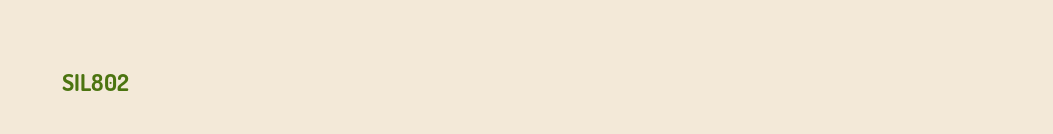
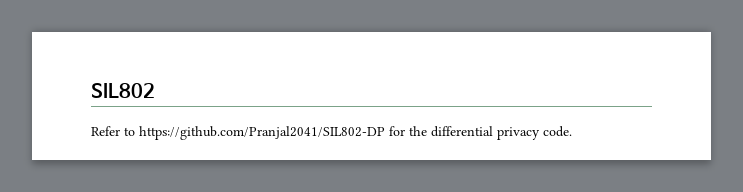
(129, 82) none -> [91,126,572,140] // Refer to https://github.com/Pranjal2041/SIL802-DP for the differential privacy code.

